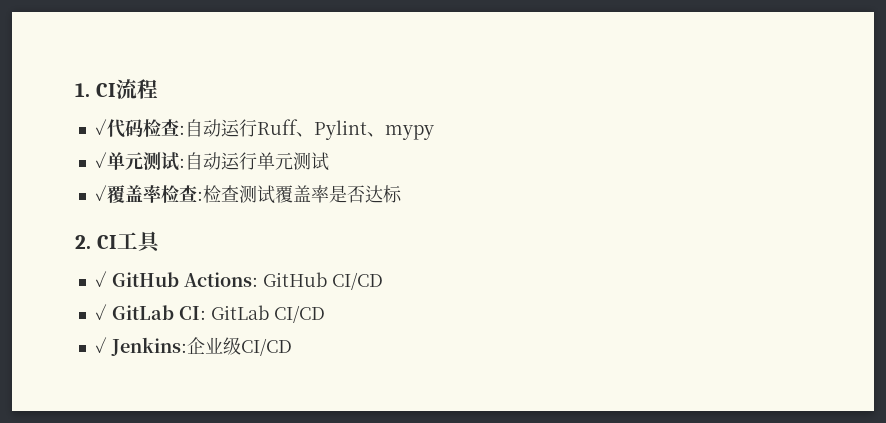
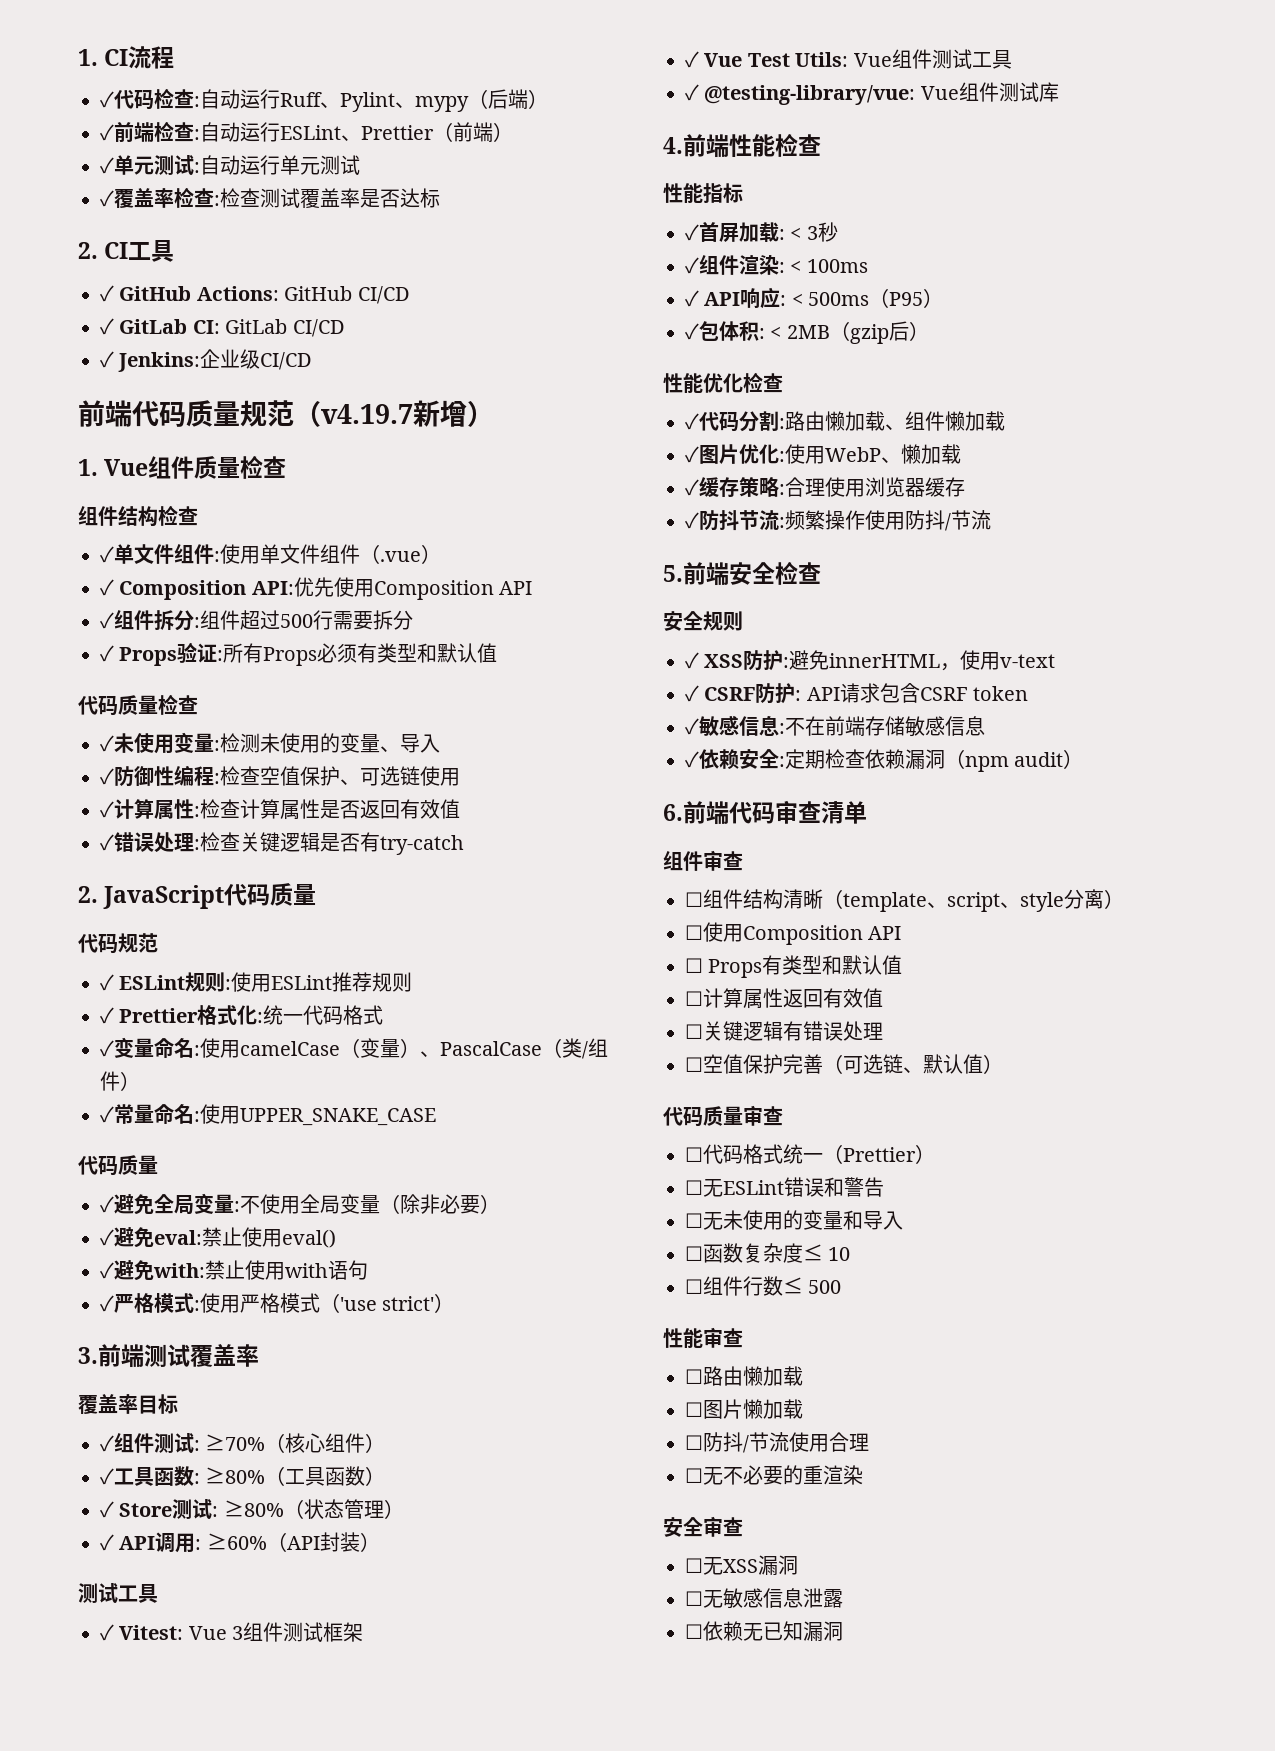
(434, 132) none -> [468,89,548,109] [100,121,513,143] （后端） // ✓前端检查:自动运行ESLint、Prettier（前端）
(292, 347) none -> [78,400,494,427] [78,455,287,479] [78,505,198,527] [100,544,441,564] [100,577,533,600] [100,610,413,631] [100,642,498,666] [78,694,198,716] [100,732,440,754] [100,765,460,787] [100,799,460,820] [100,832,464,855] [78,883,317,909] [78,933,158,954] [100,972,413,992] [100,1005,384,1025] [100,1037,608,1059] [100,1071,140,1091] [100,1104,436,1126] [78,1155,158,1176] [100,1193,500,1215] [100,1227,336,1248] [100,1260,368,1281] [100,1293,455,1313] [78,1344,259,1368] [78,1394,178,1414] [100,1433,386,1453] [100,1466,386,1486] [100,1499,404,1519] [100,1532,380,1553] [78,1583,158,1603] [100,1622,364,1642] [685,49,1012,69] [685,82,1059,105] [663,133,821,158] [663,183,743,203] [685,222,838,242] [685,255,868,275] [685,287,944,309] [685,321,929,344] [663,372,783,393] [685,411,1005,432] [685,444,961,464] [685,476,965,497] [685,510,991,531] [663,561,821,586] [663,611,743,631] [685,650,1056,671] [685,683,1029,704] [685,715,985,737] [685,749,1084,772] [663,800,867,825] [663,850,743,871] [685,889,1124,912] [685,922,902,945] [685,955,903,978] [685,988,883,1009] [685,1021,883,1041] [685,1054,1003,1074] [663,1105,783,1127] [685,1144,935,1164] [685,1177,884,1197] [685,1210,903,1230] [685,1243,851,1263] [685,1276,842,1296] [663,1327,743,1348] [685,1366,803,1386] [685,1399,803,1419] [685,1432,869,1453] [685,1465,863,1485] [663,1516,743,1537] [685,1555,798,1575] [685,1588,843,1609] [685,1621,843,1641] // 前端代码质量规范（v4.19.7新增） // 1. Vue组件质量检查 // 组件结构检查 // ✓单文件组件:使用单文件组件（.vue） // ✓ Composition API:优先使用Composition API // ✓组件拆分:组件超过500行需要拆分 // ✓ Props验证:所有Props必须有类型和默认值 // 代码质量检查 // ✓未使用变量:检测未使用的变量、导入 // ✓防御性编程:检查空值保护、可选链使用 // ✓计算属性:检查计算属性是否返回有效值 // ✓错误处理:检查关键逻辑是否有try-catch // 2. JavaScript代码质量 // 代码规范 // ✓ ESLint规则:使用ESLint推荐规则 // ✓ Prettier格式化:统一代码格式 // ✓变量命名:使用camelCase（变量）、PascalCase（类/组件） // ✓常量命名:使用UPPER_SNAKE_CASE // 代码质量 // ✓避免全局变量:不使用全局变量（除非必要） // ✓避免eval:禁止使用eval() // ✓避免with:禁止使用with语句 // ✓严格模式:使用严格模式（'use strict'） // 3.前端测试覆盖率 // 覆盖率目标 // ✓组件测试: ≥70%（核心组件） // ✓工具函数: ≥80%（工具函数） // ✓ Store测试: ≥80%（状态管理） // ✓ API调用: ≥60%（API封装） // 测试工具 // ✓ Vitest: Vue 3组件测试框架 // ✓ Vue Test Utils: Vue组件测试工具 // ✓ @testing-library/vue: Vue组件测试库 // 4.前端性能检查 // 性能指标 // ✓首屏加载: < 3秒 // ✓组件渲染: < 100ms // ✓ API响应: < 500ms（P95） // ✓包体积: < 2MB（gzip后） // 性能优化检查 // ✓代码分割:路由懒加载、组件懒加载 // ✓图片优化:使用WebP、懒加载 // ✓缓存策略:合理使用浏览器缓存 // ✓防抖节流:频繁操作使用防抖/节流 // 5.前端安全检查 // 安全规则 // ✓ XSS防护:避免innerHTML，使用v-text // ✓ CSRF防护: API请求包含CSRF token // ✓敏感信息:不在前端存储敏感信息 // ✓依赖安全:定期检查依赖漏洞（npm audit） // 6.前端代码审查清单 // 组件审查 // ☐组件结构清晰（template、script、style分离） // ☐使用Composition API // ☐ Props有类型和默认值 // ☐计算属性返回有效值 // ☐关键逻辑有错误处理 // ☐空值保护完善（可选链、默认值） // 代码质量审查 // ☐代码格式统一（Prettier） // ☐无ESLint错误和警告 // ☐无未使用的变量和导入 // ☐函数复杂度≤ 10 // ☐组件行数≤ 500 // 性能审查 // ☐路由懒加载 // ☐图片懒加载 // ☐防抖/节流使用合理 // ☐无不必要的重渲染 // 安全审查 // ☐无XSS漏洞 // ☐无敏感信息泄露 // ☐依赖无已知漏洞

